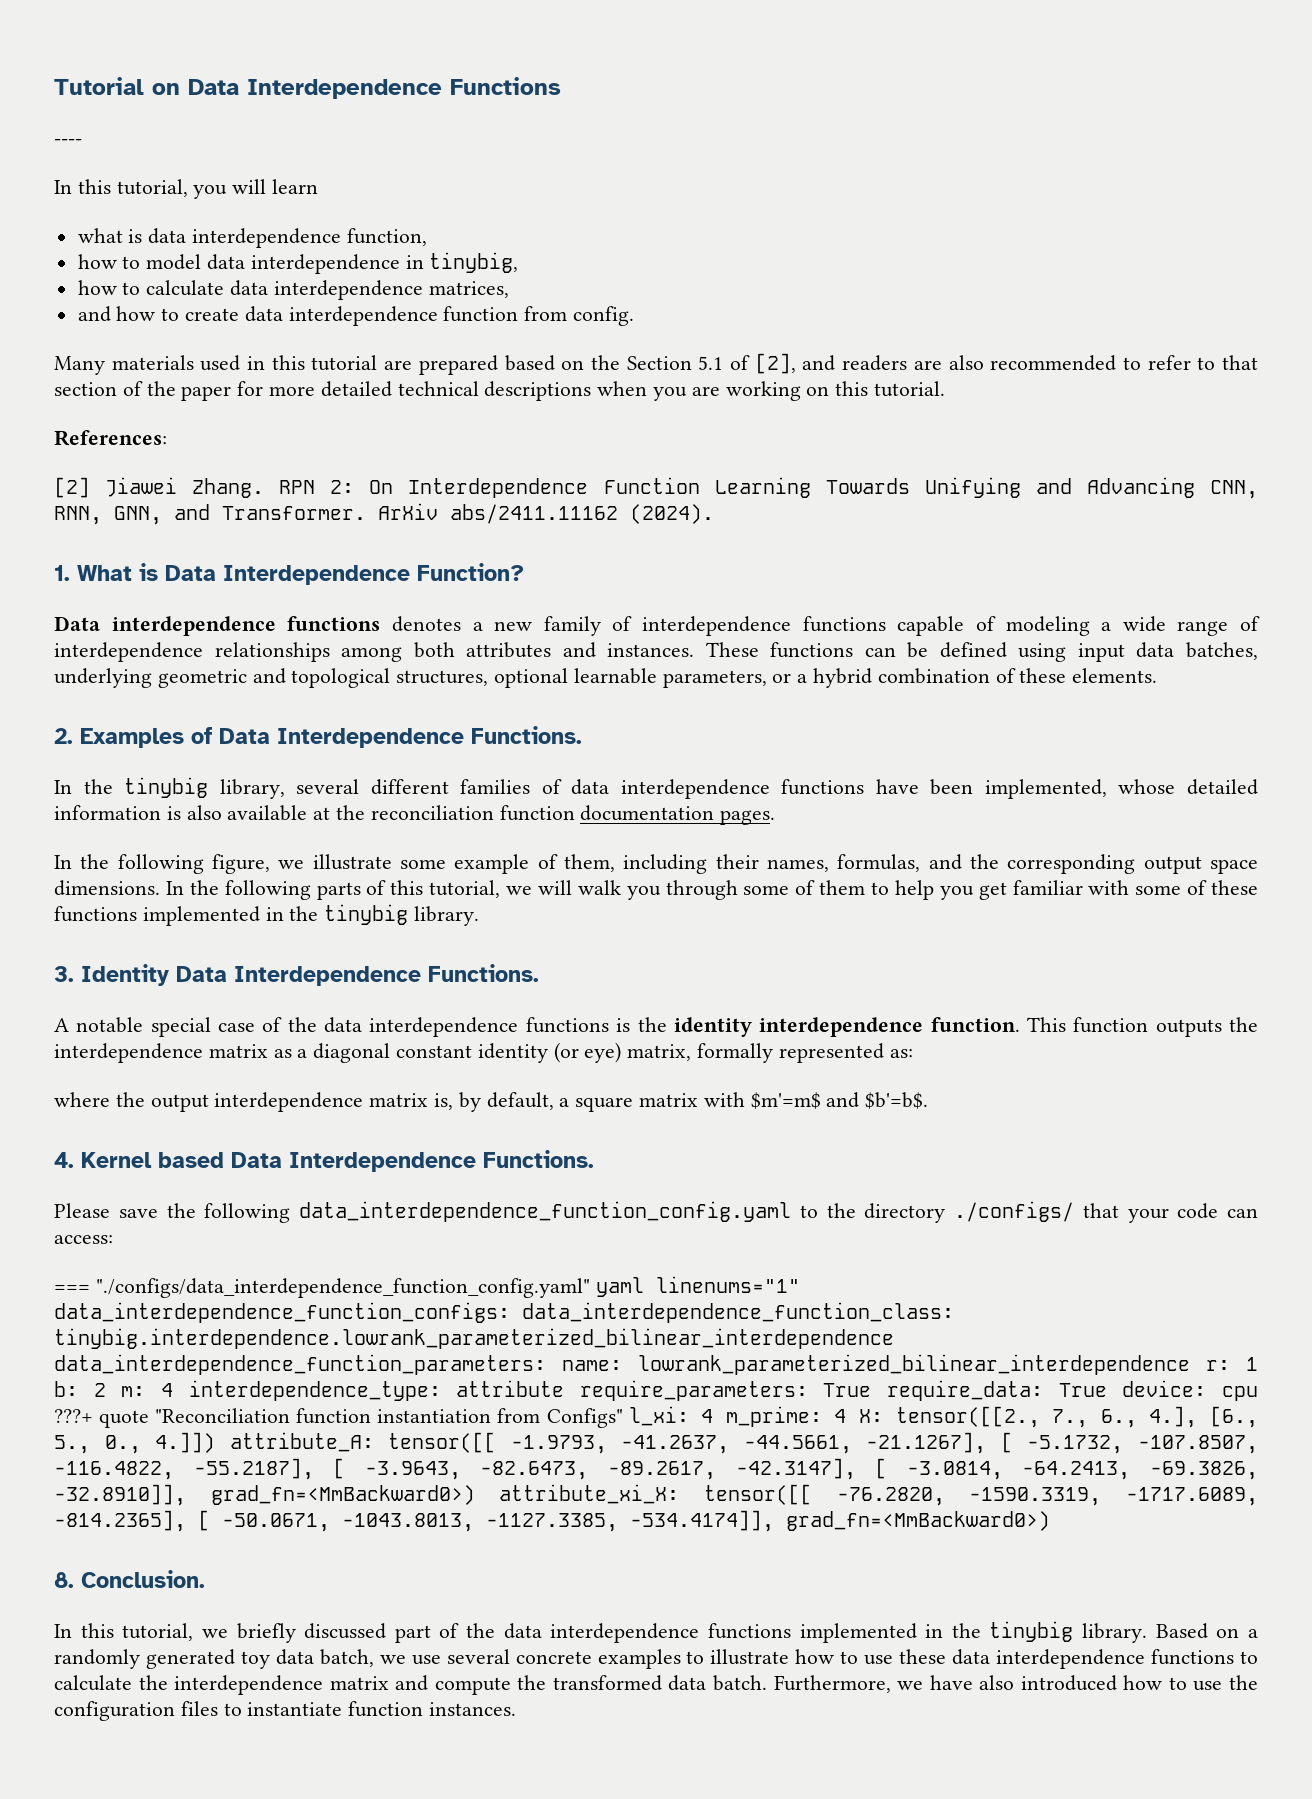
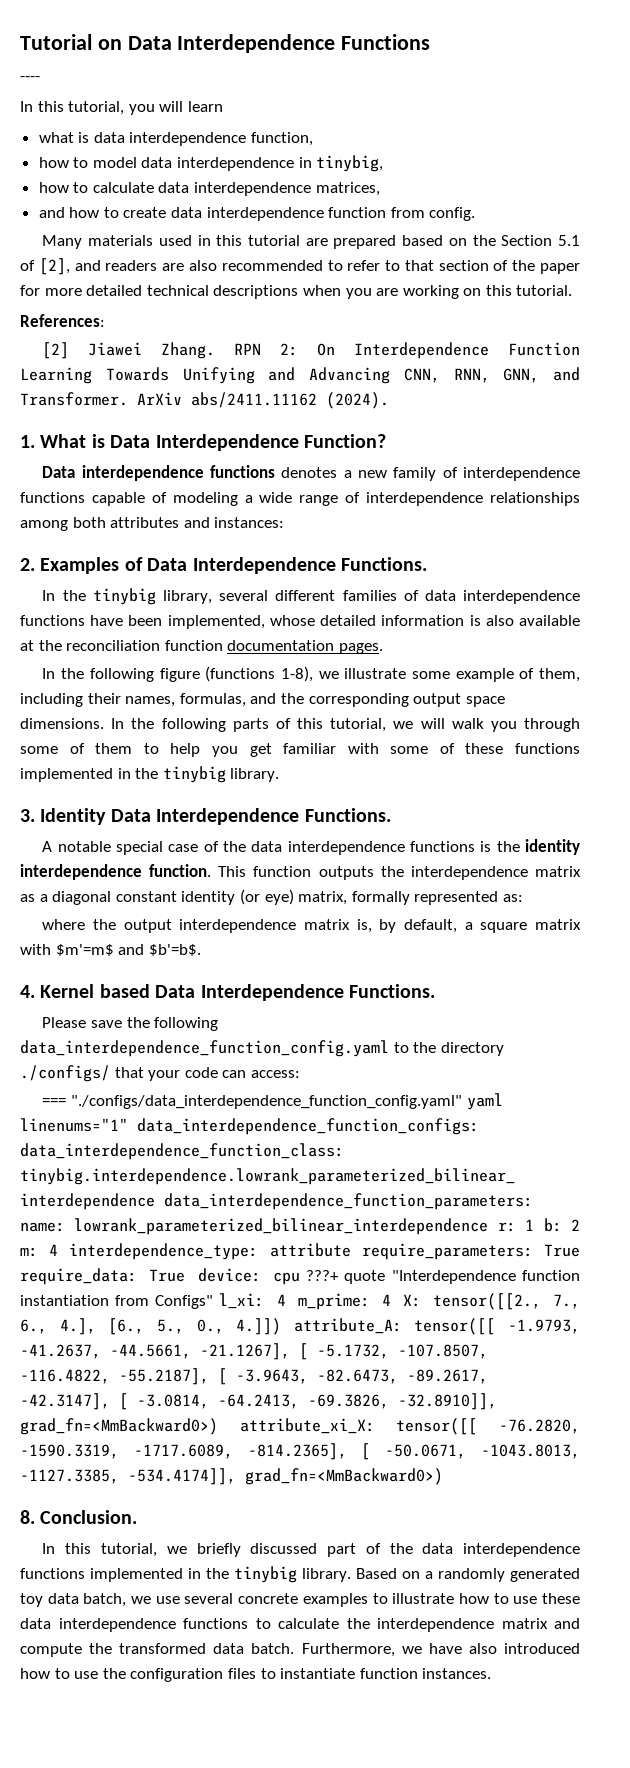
[607,642,1258,662] [54,668,1158,688] instances. These functions can be defined using input data batches, underlying geometric and topological structures, optional learnable parameters, or a hybrid combination of these elements. -> [214,517,285,528] instances:
[212,854,270,874] figure, -> [159,666,313,682] figure (functions 1-8),
[155,1408,291,1423] "Reconciliation -> [391,1270,516,1284] "Interdependence

